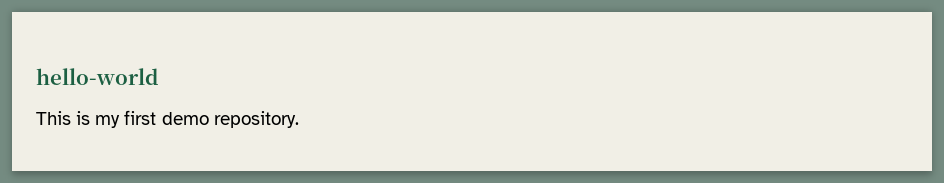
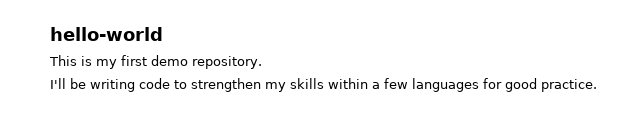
(299, 119) none -> [50,78,597,92] // I'll be writing code to strengthen my skills within a few languages for good practice.

